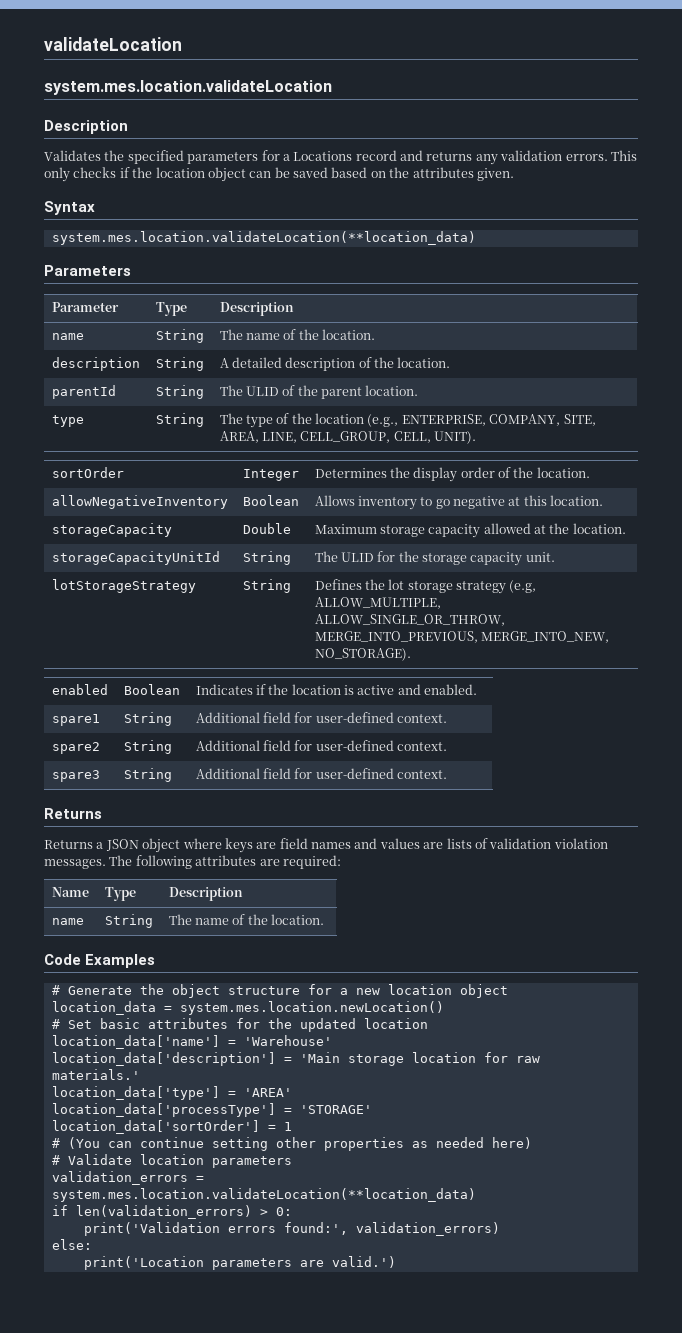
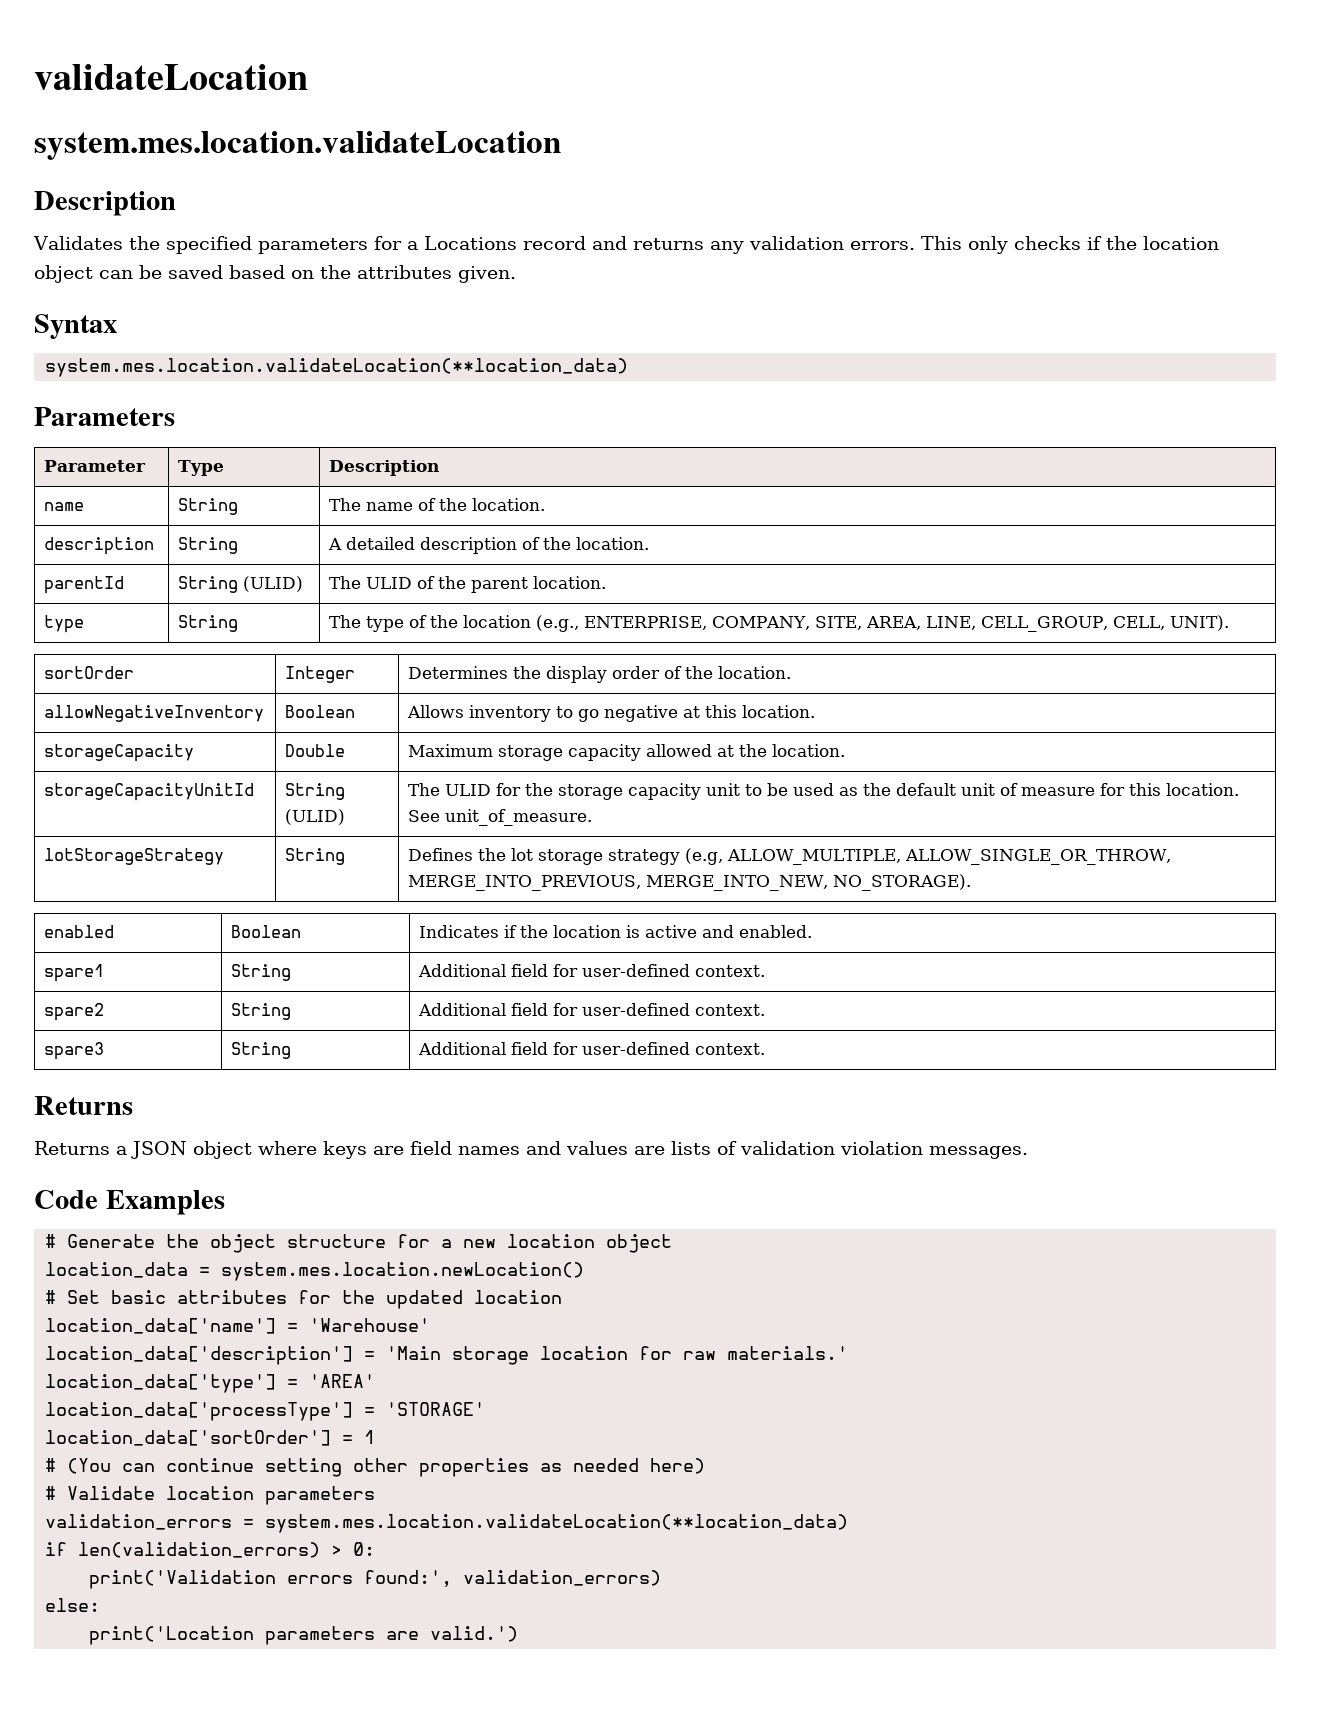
(204, 392) none -> [243,576,304,592] (ULID)
(291, 558) none -> [285,809,346,825] (ULID)
[525,552,555,562] unit. -> [706,783,1240,796] [408,809,593,826] unit to be used as the default unit of measure for this location. See unit_of_measure.
[109,855,341,869] [51,887,89,897] [104,887,136,901] [168,887,243,901] [51,918,84,925] [104,914,153,928] [168,914,325,925] The following attributes are required: // Name | Type | Description // name | String | The name of the location. -> (1028, 1152) none

